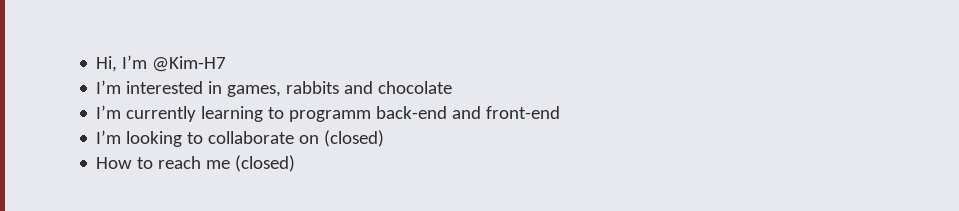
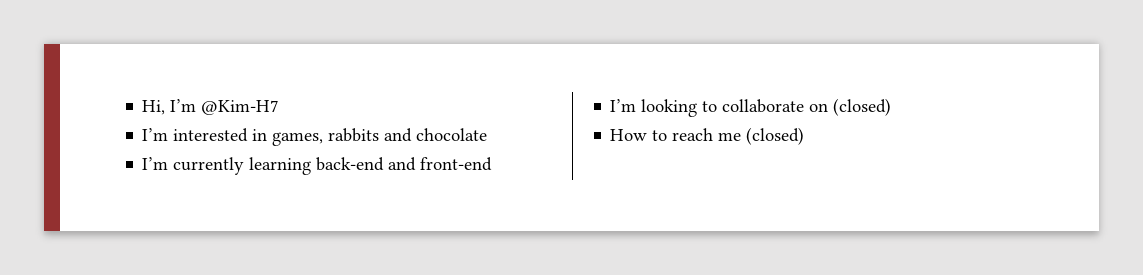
[268,107,372,122] to programm -> (312, 166) none

